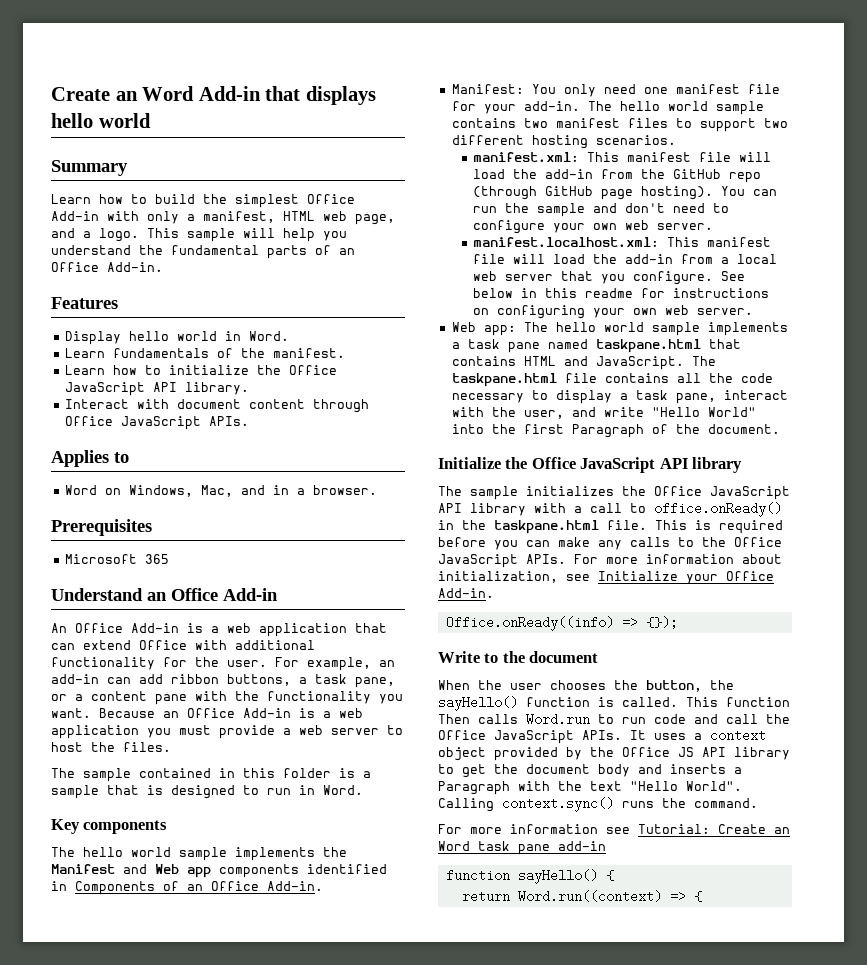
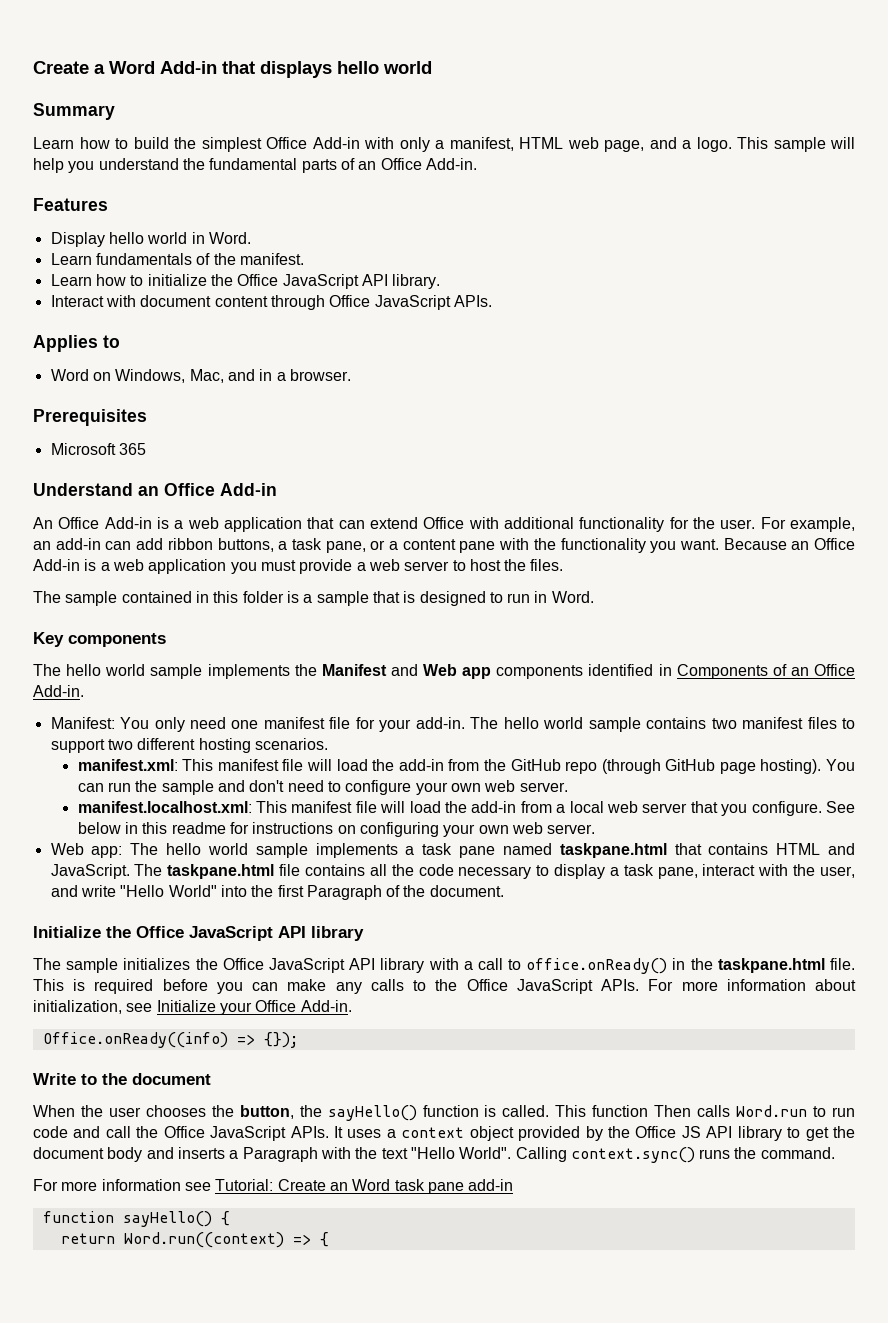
[51,87,138,101] Create an -> [33,61,105,74] Create a

